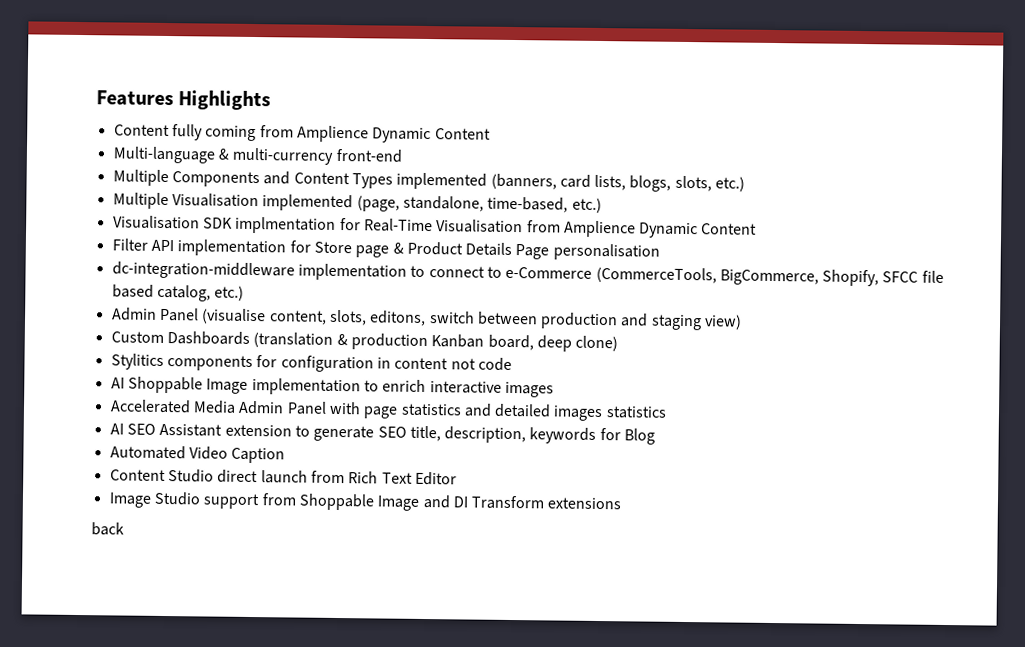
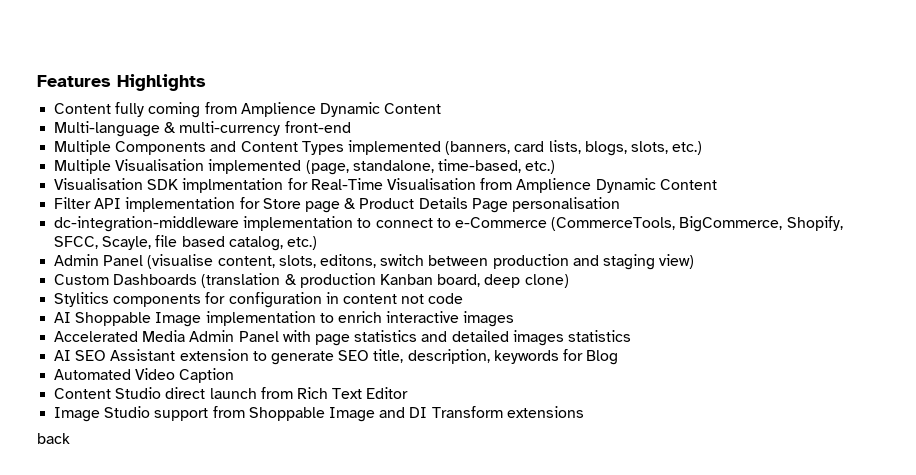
[882,271,919,283] SFCC -> [54,236,152,250] SFCC, Scayle,

